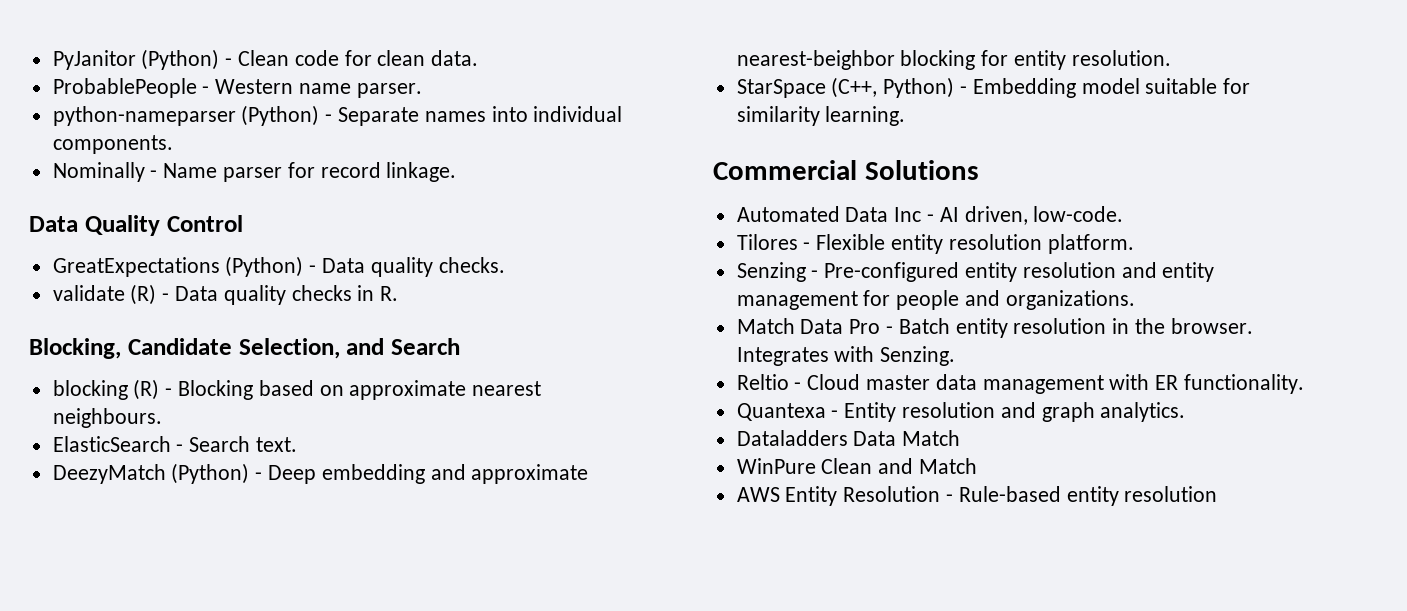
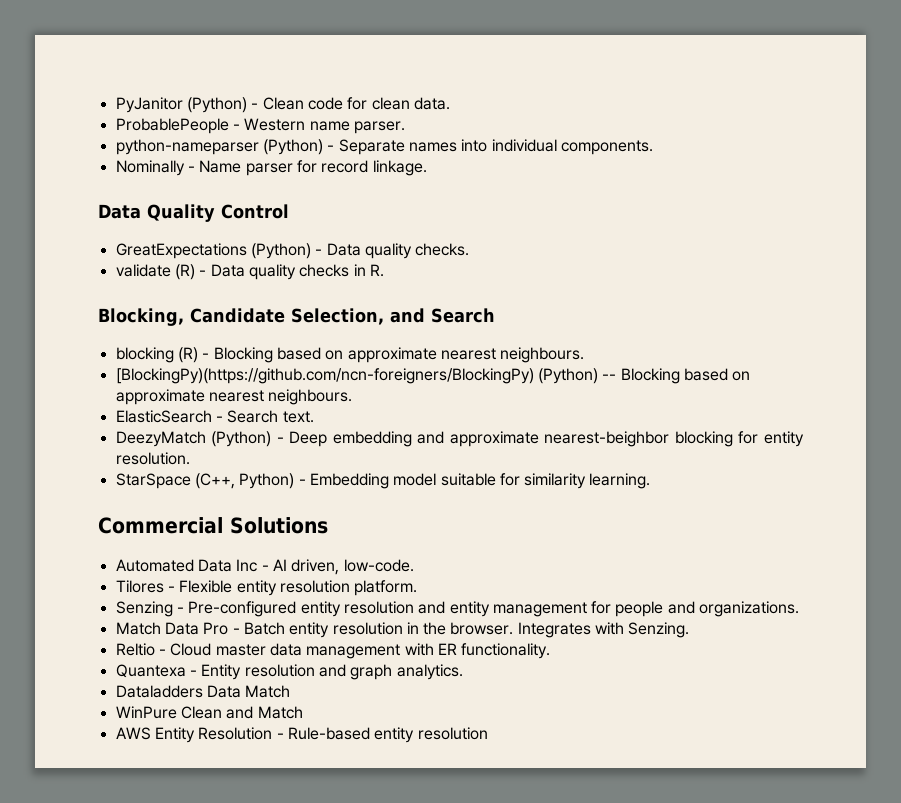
(162, 418) none -> [115,368,751,384] [115,389,353,405] // [BlockingPy)(https://github.com/ncn-foreigners/BlockingPy) (Python) -- Blocking based on approximate nearest neighbours.

